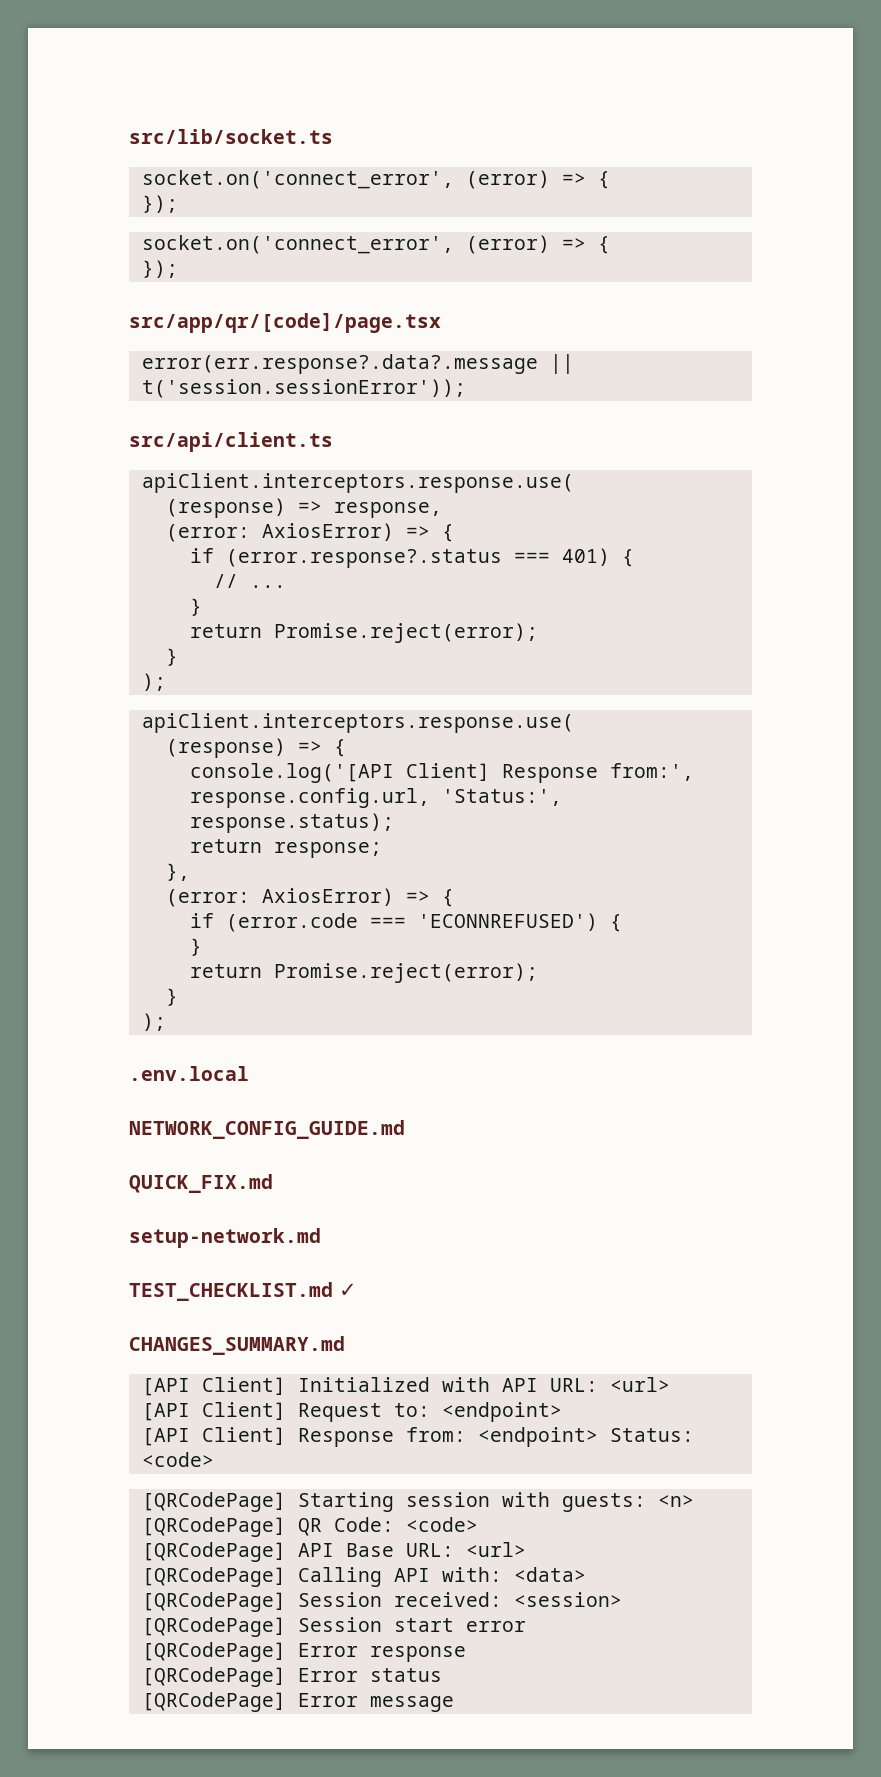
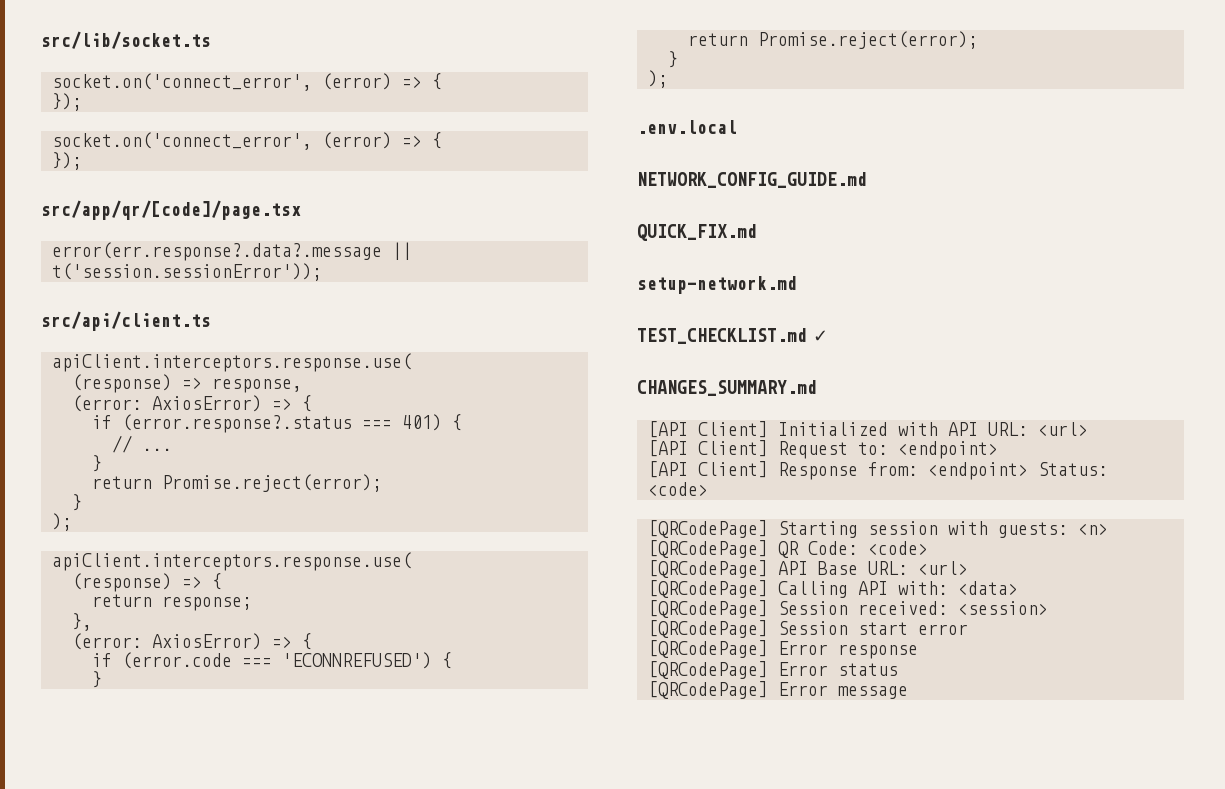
[189,763,694,783] [189,788,562,808] [189,813,394,833] // console.log('[API Client] Response from:', response.config.url, 'Status:', response.status); -> (222, 581) none

